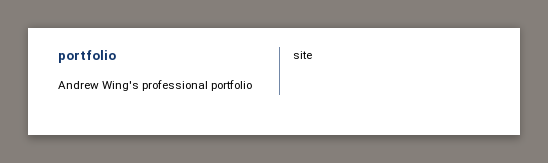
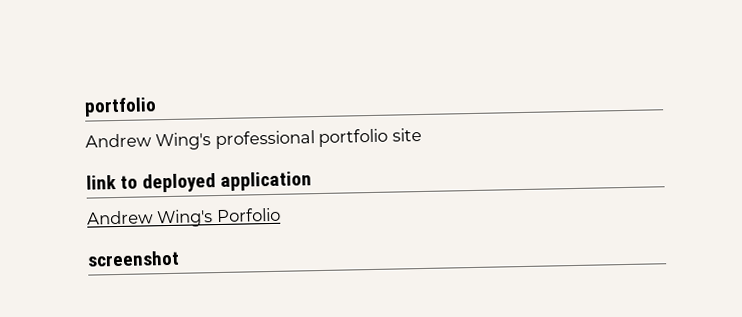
(312, 55) none -> [86,171,313,193] [86,207,281,228] [87,250,180,267] // link to deployed application // Andrew Wing's Porfolio // screenshot

